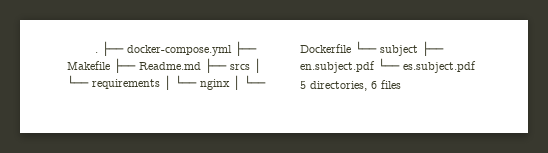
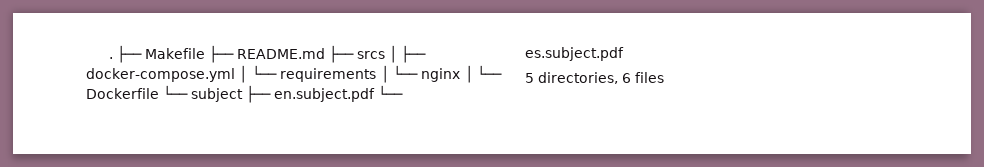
[126,41,257,56] docker-compose.yml ├── -> (143, 54) none
[139,62,201,70] Readme.md -> [237,48,326,59] README.md
(261, 65) none -> [401,45,427,63] [86,65,248,83] ├── docker-compose.yml │

